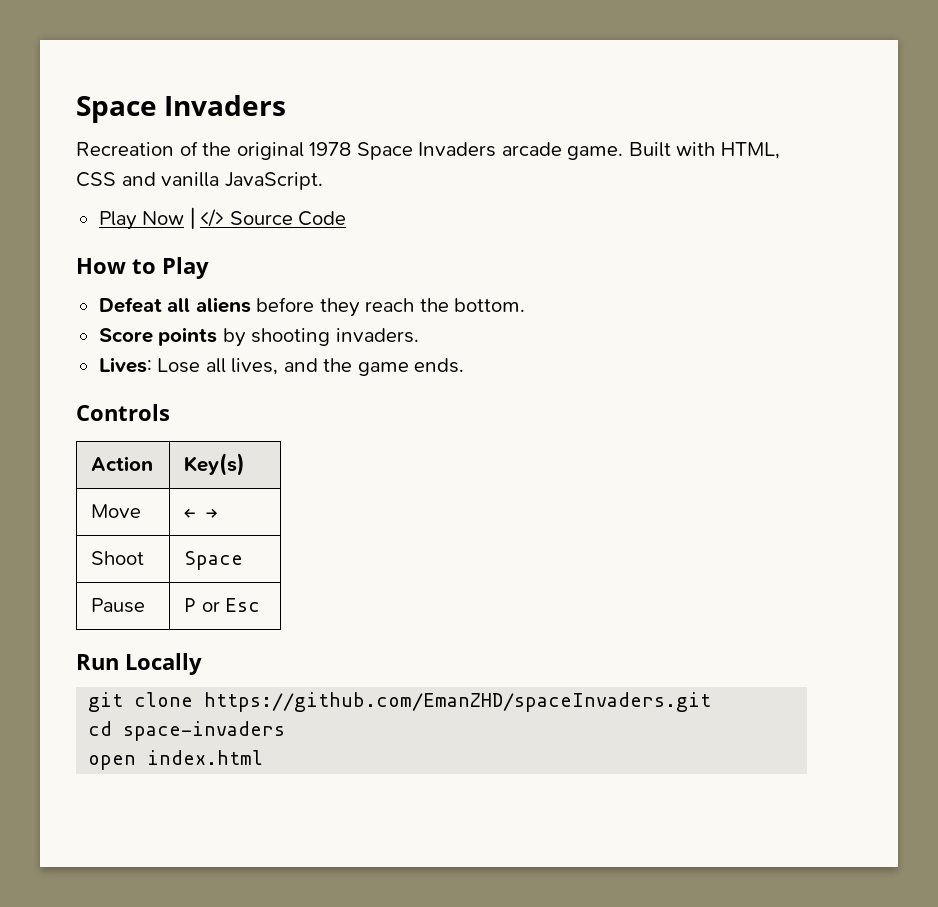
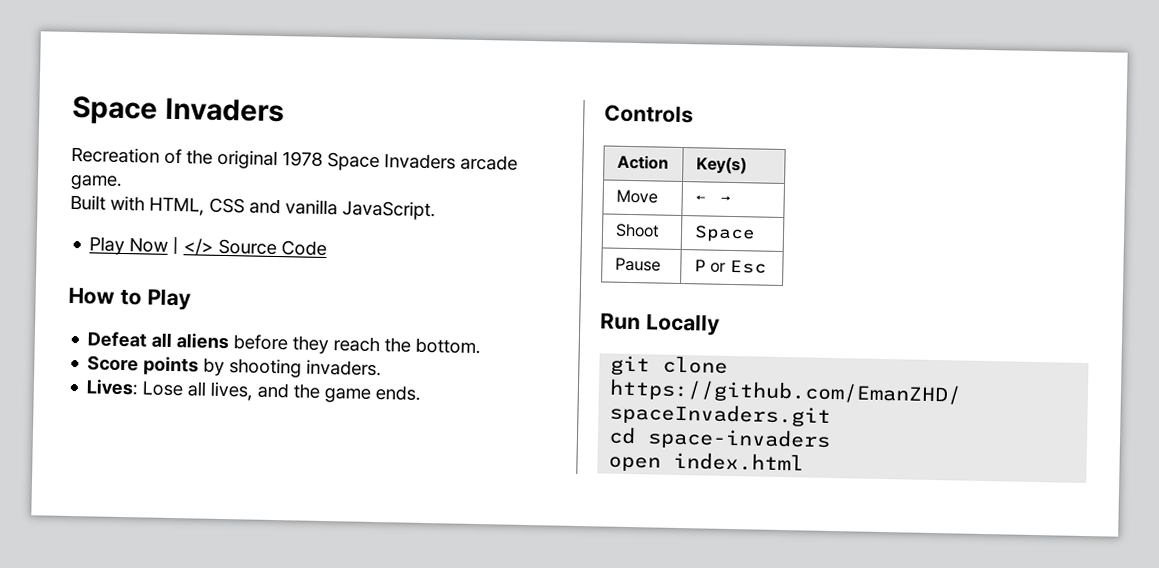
(624, 153) none -> (123, 182) //

